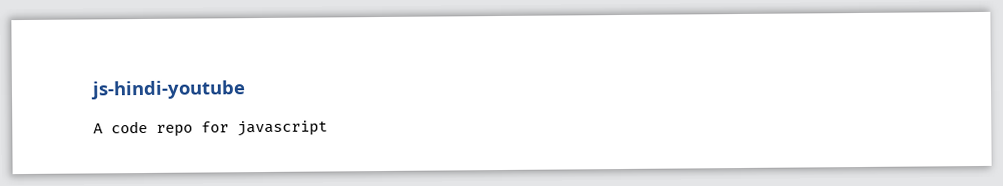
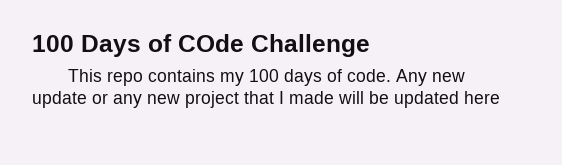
[90,80,246,100] [93,120,328,137] js-hindi-youtube // A code repo for javascript -> [32,34,370,57] [67,69,465,86] [32,91,500,108] 100 Days of COde Challenge // This repo contains my 100 days of code. Any new update or any new project that I made will be updated here

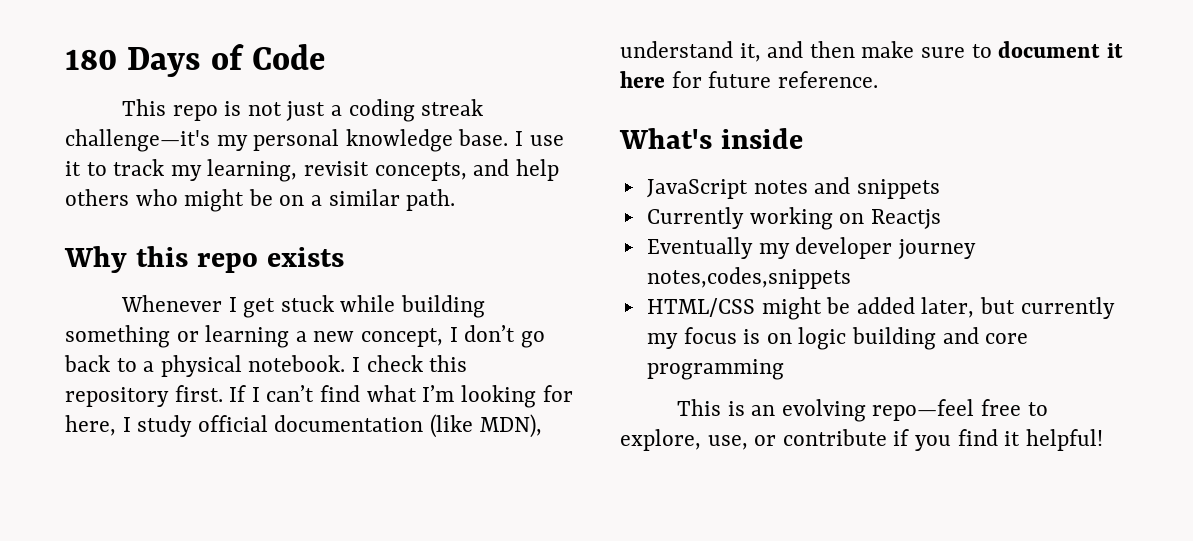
[32,35,74,52] 100 -> [65,49,117,70] 180
[178,34,370,57] COde Challenge -> [251,44,325,70] Code
[147,69,465,86] [32,91,500,108] contains my 100 days of code. Any new update or any new project that I made will be updated here -> [224,99,484,122] [65,129,564,152] [65,159,559,182] [65,189,456,212] [64,246,344,273] [120,295,485,318] [65,325,545,348] [64,355,468,377] [65,385,573,408] [65,414,542,438] [620,41,1123,62] [620,71,878,88] [619,128,803,149] [646,177,940,199] [646,207,941,230] [646,237,976,259] [646,267,851,289] [646,297,1115,320] [646,327,1029,350] [646,359,784,380] [676,399,1048,422] [620,429,1103,451] is not just a coding streak challenge—it's my personal knowledge base. I use it to track my learning, revisit concepts, and help others who might be on a similar path. // Why this repo exists // Whenever I get stuck while building something or learning a new concept, I don’t go back to a physical notebook. I check this repository first. If I can’t find what I’m looking for here, I study official documentation (like MDN), understand it, and then make sure to document it here for future reference. // What's inside // JavaScript notes and snippets // Currently working on Reactjs // Eventually my developer journey notes,codes,snippets // HTML/CSS might be added later, but currently my focus is on logic building and core programming // This is an evolving repo—feel free to explore, use, or contribute if you find it helpful!

